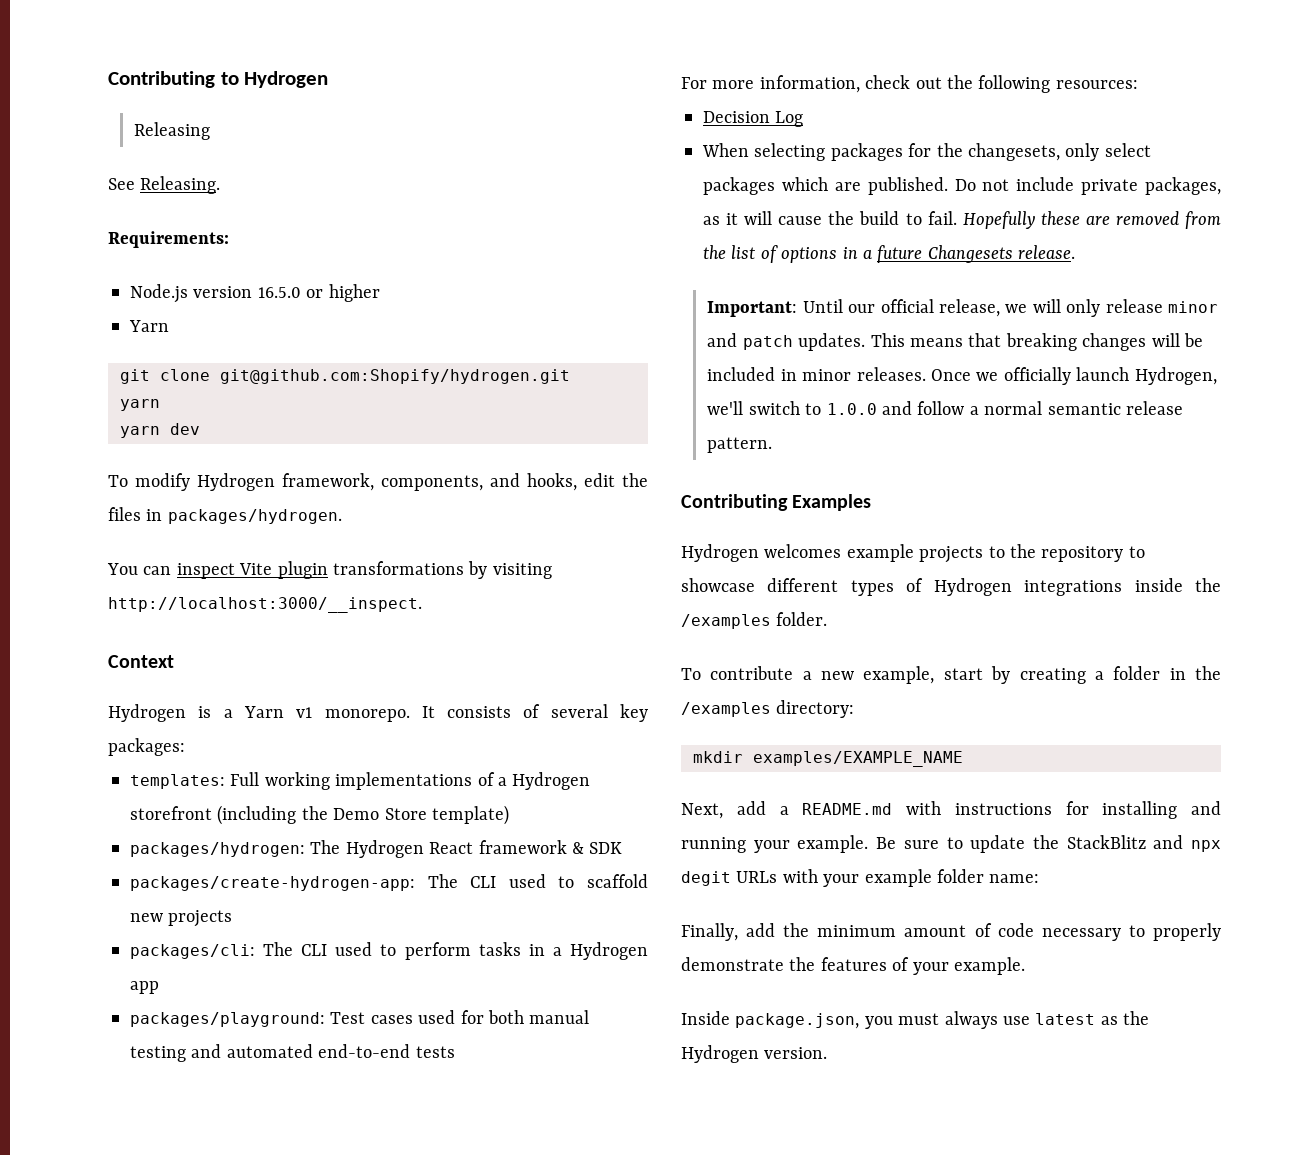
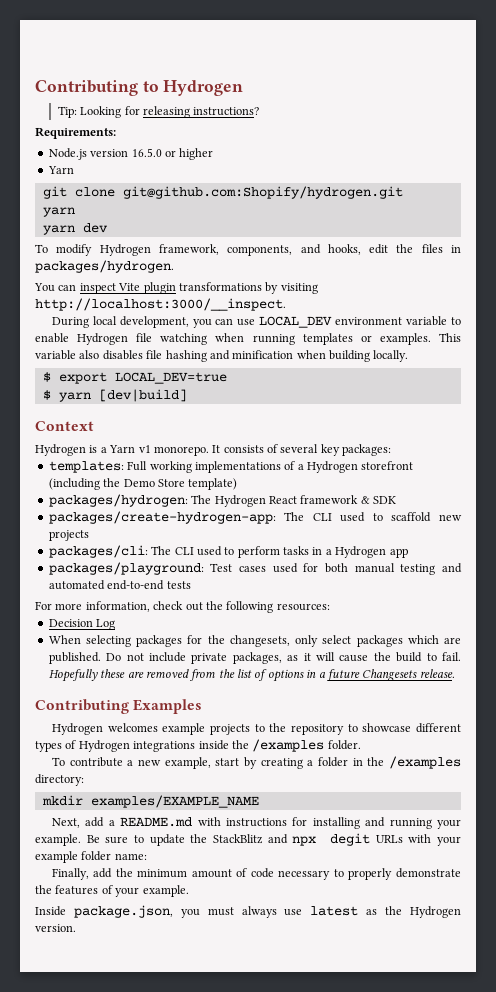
[134,122,211,140] [108,176,221,194] Releasing // See Releasing. -> [57,106,260,118] Tip: Looking for releasing instructions?
(422, 605) none -> [51,316,461,328] [35,333,461,345] [35,350,409,362] [42,372,227,384] [42,389,187,402] // During local development, you can use LOCAL_DEV environment variable to enable Hydrogen file watching when running templates or examples. This variable also disables file hashing and minification when building locally. // $ export LOCAL_DEV=true // $ yarn [dev|build]
[707,299,1218,317] [707,333,1203,351] [707,367,1217,385] [707,401,1183,415] [707,437,773,453] // Important: Until our official release, we will only release minor and patch updates. This means that breaking changes will be included in minor releases. Once we officially launch Hydrogen, we'll switch to 1.0.0 and follow a normal semantic release pattern. -> (455, 673) none

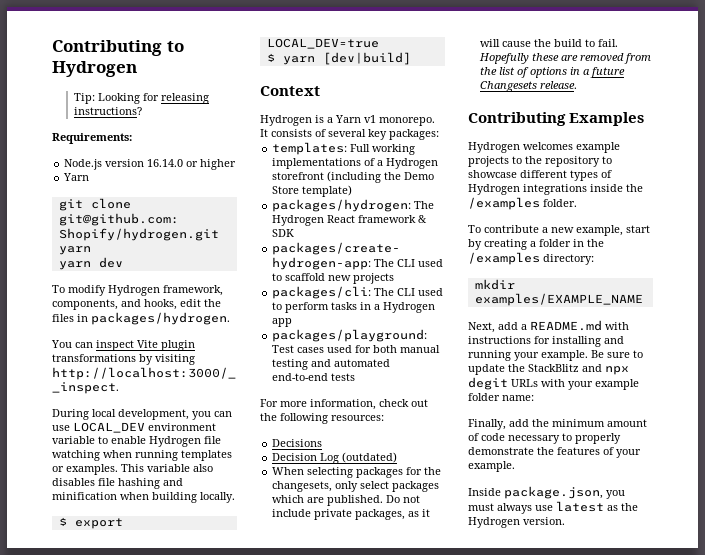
[131,148,162,157] 16.5.0 -> [147,159,184,167] 16.14.0
(330, 607) none -> [272,439,323,447] // Decisions
(116, 624) none -> [342,452,398,463] (outdated)

